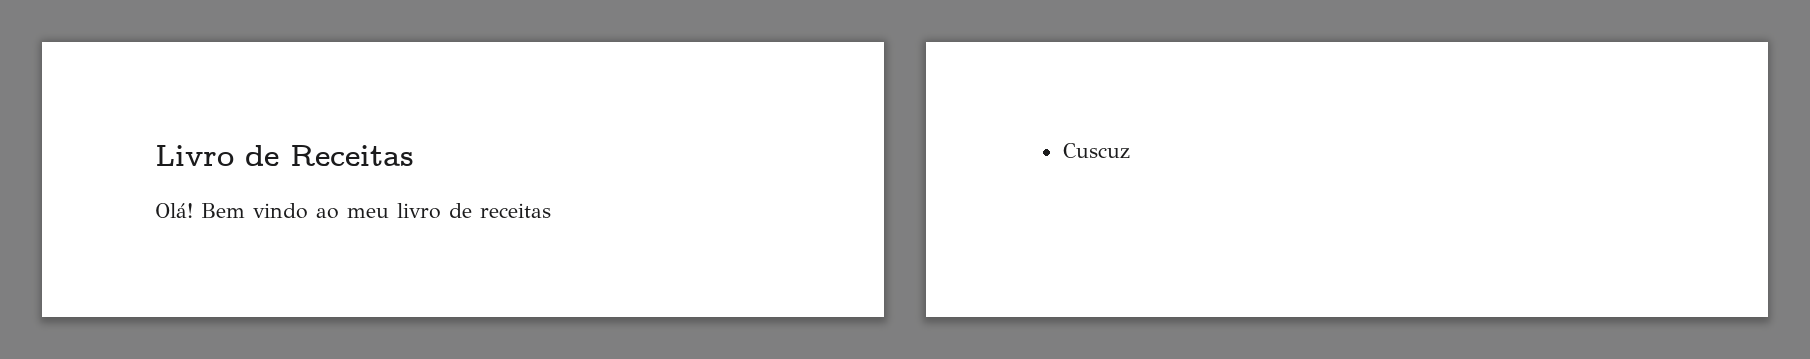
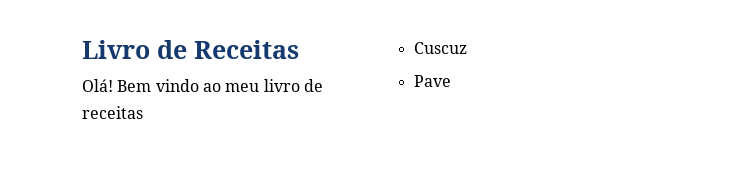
(1130, 151) none -> [413,75,451,87] // Pave

